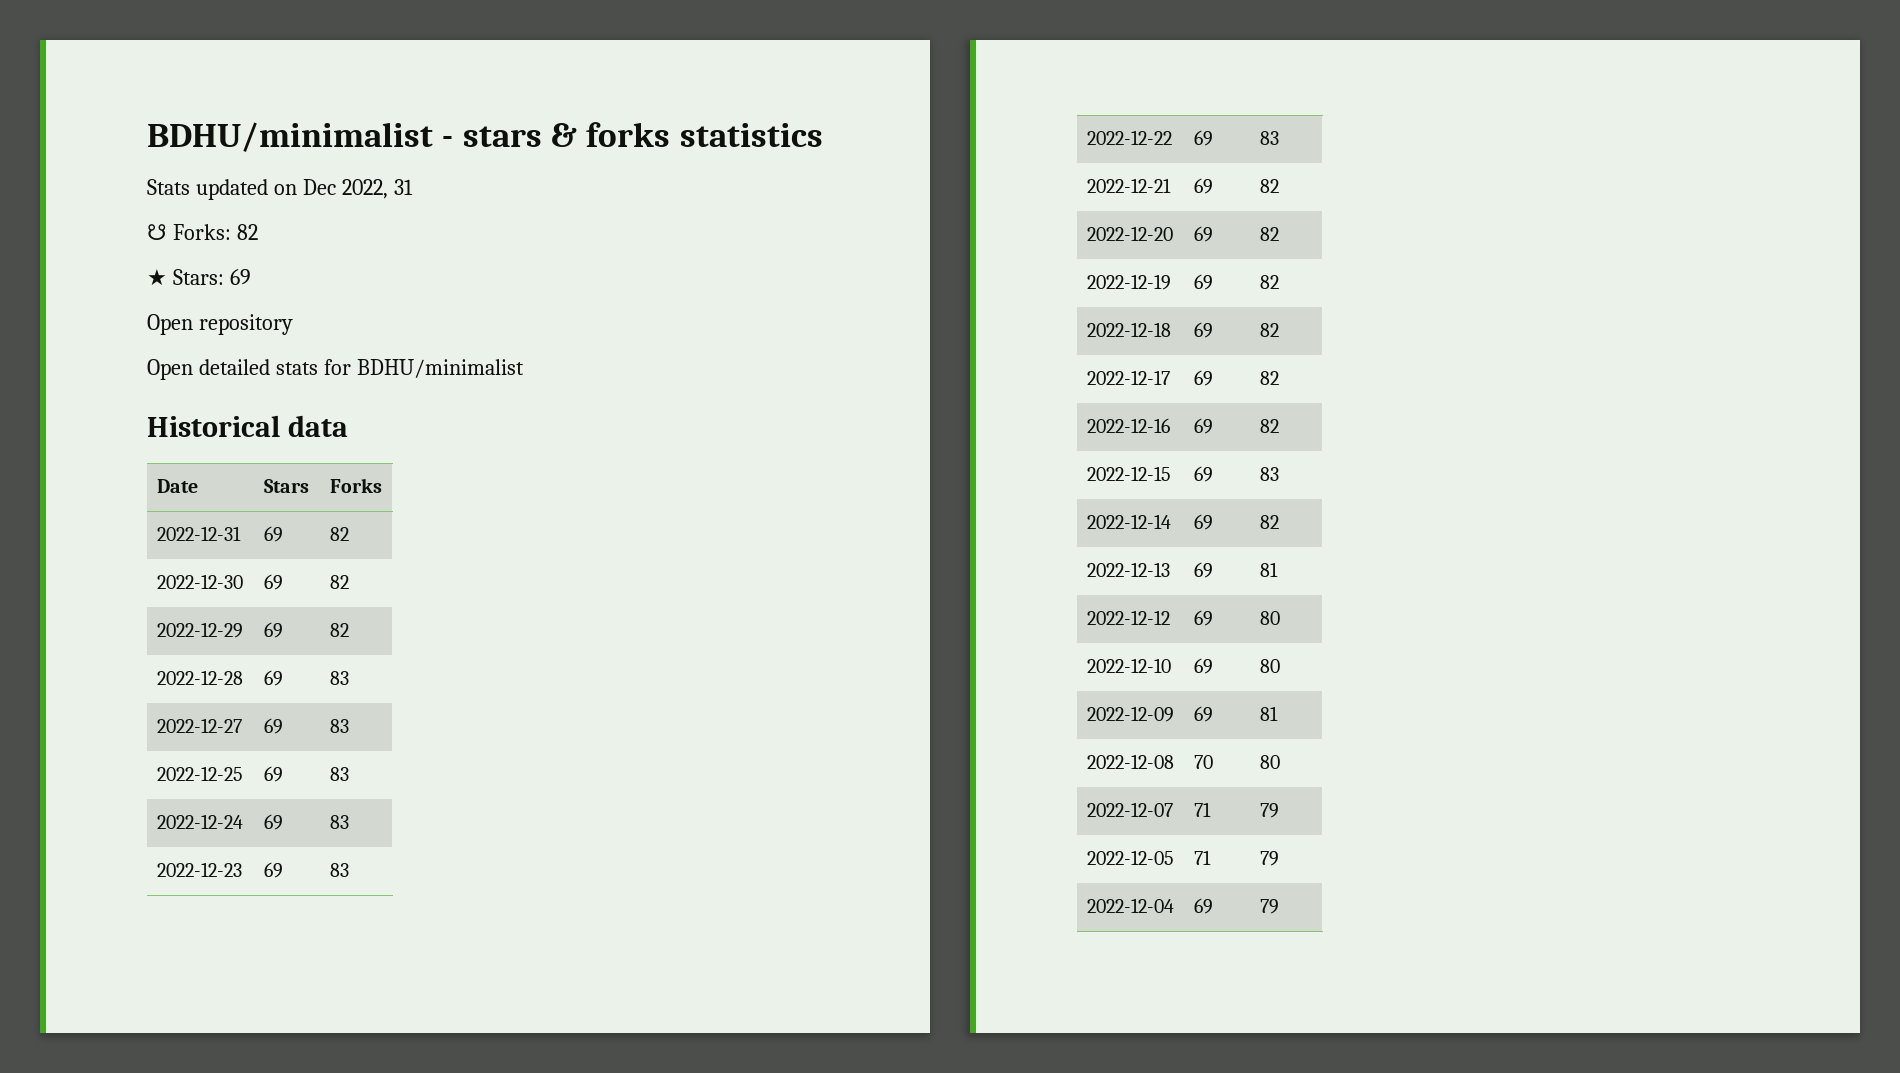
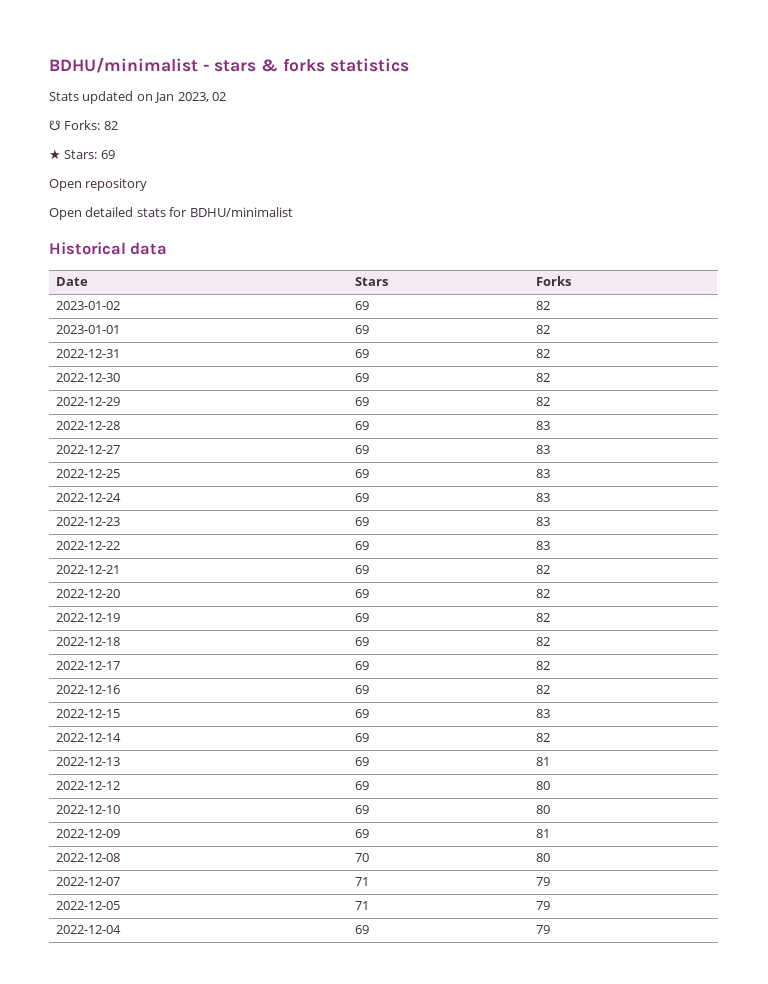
[302,179,413,199] Dec 2022, 31 -> [154,92,226,103] Jan 2023, 02
(382, 485) none -> [55,301,120,310] [354,301,369,310] [535,301,550,310] [55,325,120,334] [354,325,369,334] [535,325,550,334] // 2023-01-02 | 69 | 82 // 2023-01-01 | 69 | 82

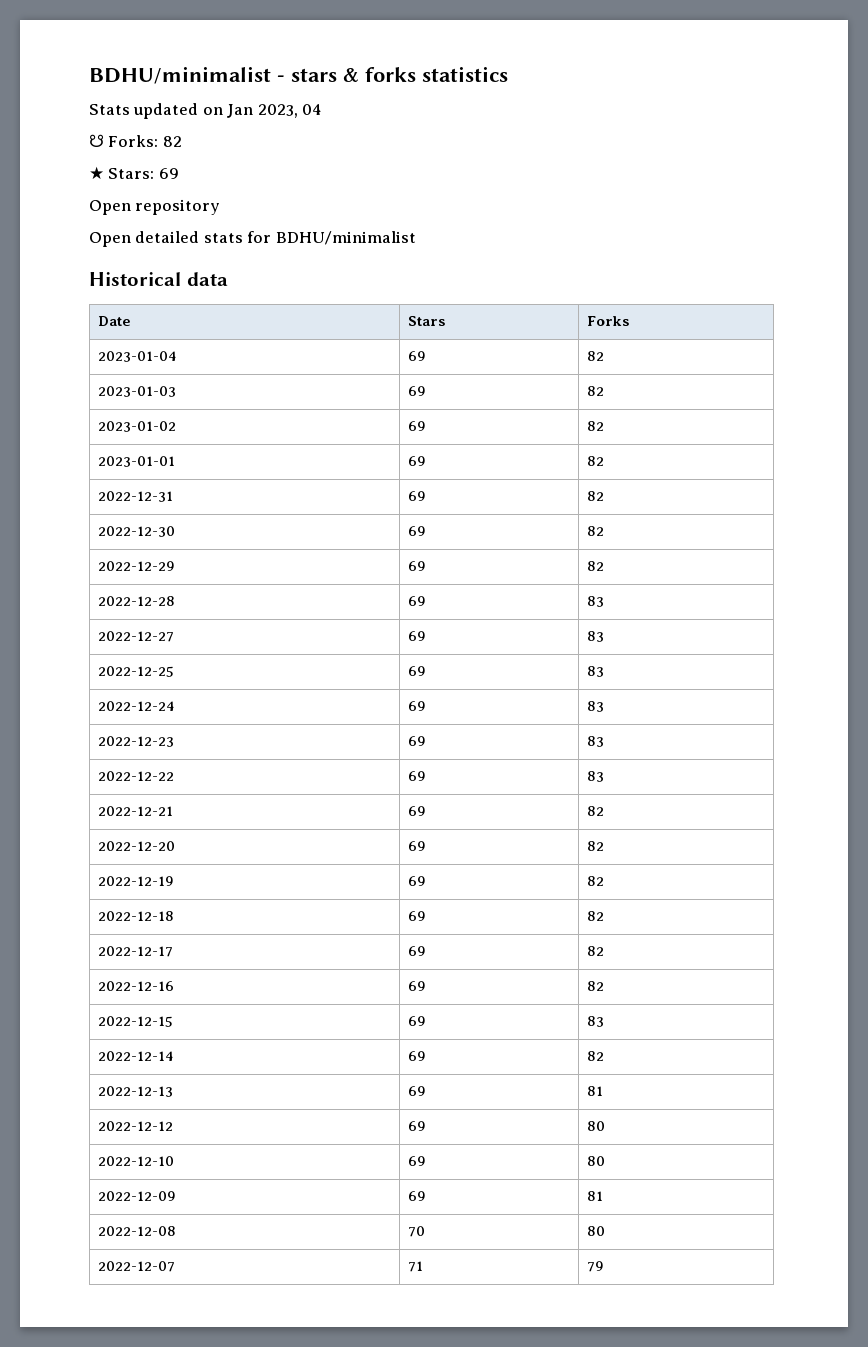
[211,92,226,101] 02 -> [302,104,323,115] 04
(571, 281) none -> [98,351,178,362] [408,351,427,361] [587,351,605,361] [98,386,177,397] [408,386,427,396] [587,386,605,396] // 2023-01-04 | 69 | 82 // 2023-01-03 | 69 | 82
[55,901,120,910] [354,901,369,910] [535,901,550,910] [55,925,121,934] [354,925,369,934] [535,925,550,934] // 2022-12-05 | 71 | 79 // 2022-12-04 | 69 | 79 -> (605, 1266) none

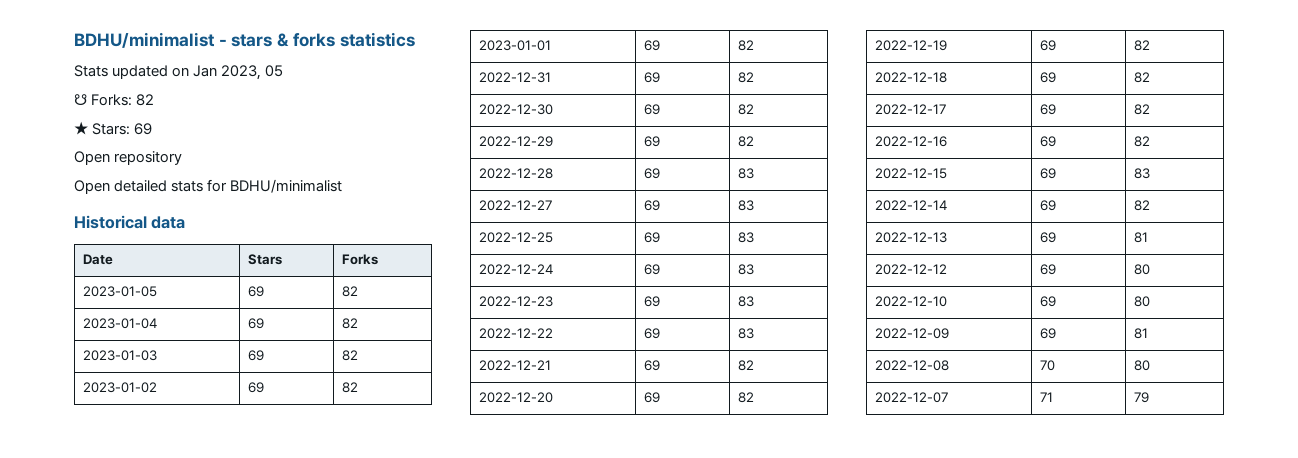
[302,104,323,115] 04 -> [265,65,284,77] 05
(630, 321) none -> [82,286,157,297] [247,286,264,297] [341,286,358,297] // 2023-01-05 | 69 | 82

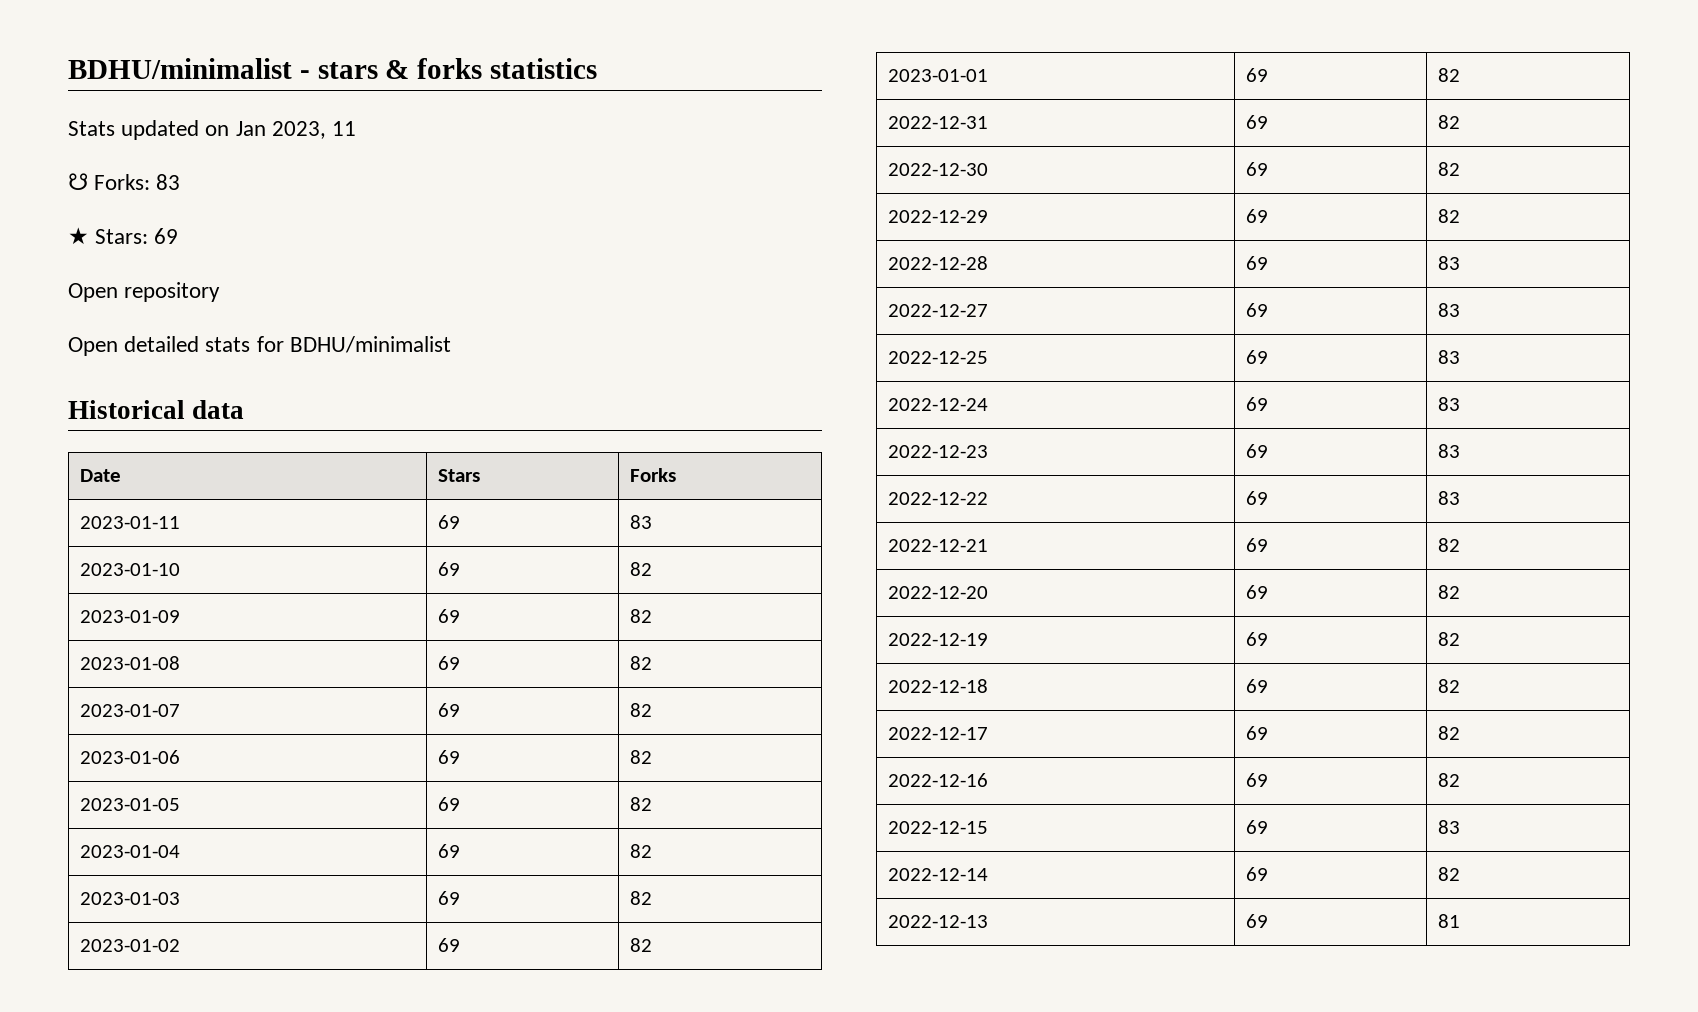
[265,65,284,77] 05 -> [332,121,357,136] 11
[136,94,155,106] 82 -> [156,174,181,190] 83
(378, 259) none -> [79,516,180,529] [437,515,460,529] [629,515,652,529] [79,563,180,576] [437,562,460,576] [629,562,652,576] [79,610,180,623] [437,609,460,623] [629,609,652,623] [79,656,180,670] [437,656,460,670] [629,656,652,670] [79,704,180,717] [437,703,460,717] [629,703,652,717] [79,750,180,764] [437,750,460,764] [629,750,652,764] // 2023-01-11 | 69 | 83 // 2023-01-10 | 69 | 82 // 2023-01-09 | 69 | 82 // 2023-01-08 | 69 | 82 // 2023-01-07 | 69 | 82 // 2023-01-06 | 69 | 82
[874,264,947,275] [1039,264,1056,275] [1133,264,1150,275] [874,296,947,307] [1039,296,1056,307] [1133,296,1150,307] [874,328,949,339] [1039,328,1056,339] [1133,328,1148,339] [874,360,949,371] [1039,360,1055,371] [1133,360,1150,371] [874,392,948,403] [1039,392,1053,402] [1133,392,1149,403] // 2022-12-12 | 69 | 80 // 2022-12-10 | 69 | 80 // 2022-12-09 | 69 | 81 // 2022-12-08 | 70 | 80 // 2022-12-07 | 71 | 79 -> (1460, 921) none

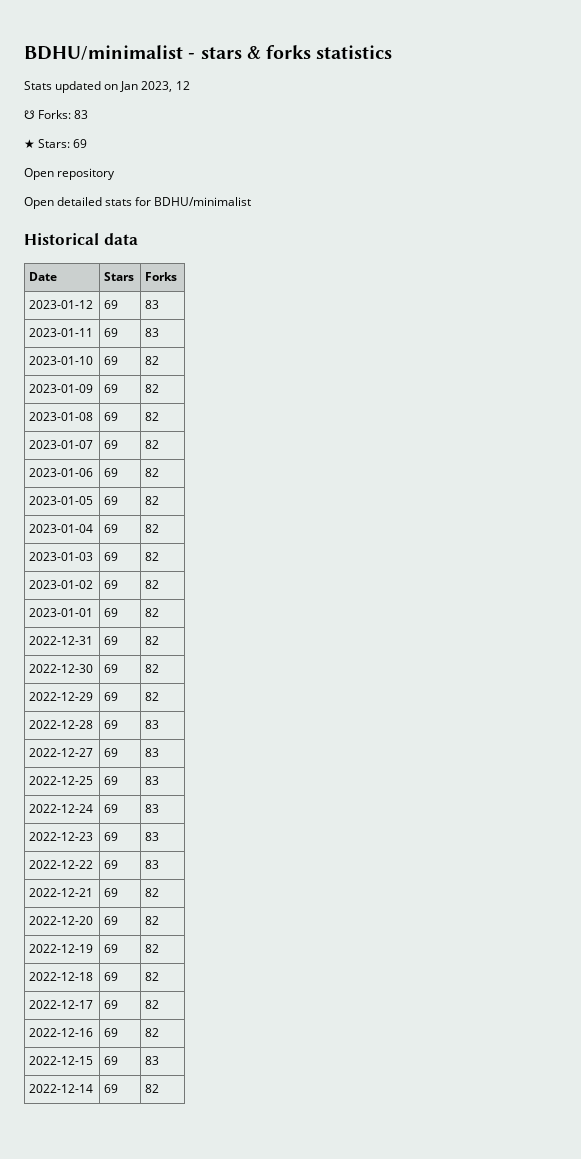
[332,121,357,136] 11 -> [175,81,190,90] 12
(676, 475) none -> [29,300,94,309] [104,300,119,309] [145,300,160,309] // 2023-01-12 | 69 | 83
[887,915,988,928] [1245,914,1268,928] [1437,914,1460,928] // 2022-12-13 | 69 | 81 -> (160, 1088) none

